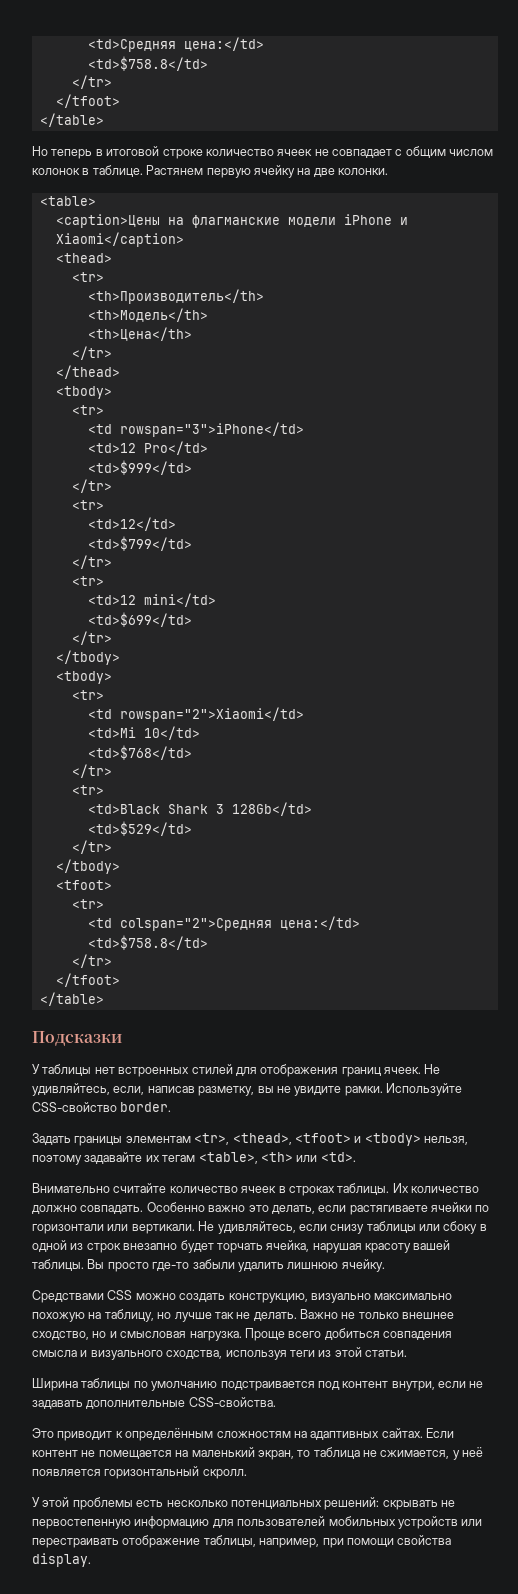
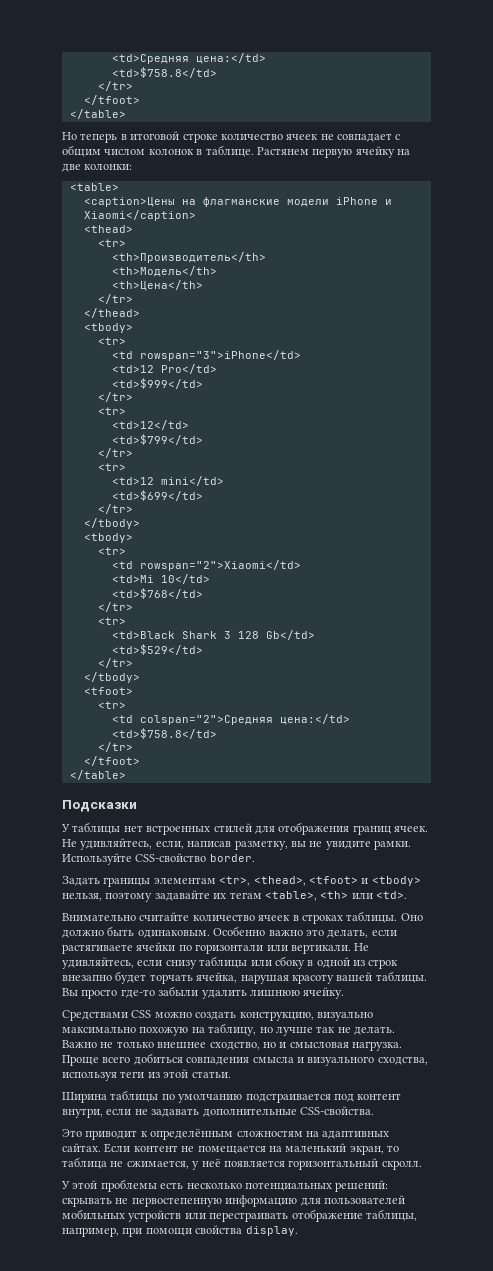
[338,168,388,175] колонки. -> [84,164,133,170] колонки:
[231,802,312,816] 128Gb</td> -> [237,630,315,640] 128 Gb</td>
[392,1183,479,1193] [32,1205,144,1214] Их количество должно совпадать. -> [400,913,423,921] [62,926,210,938] Оно должно быть одинаковым.

